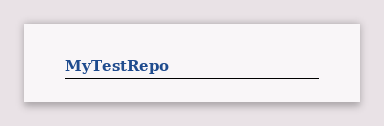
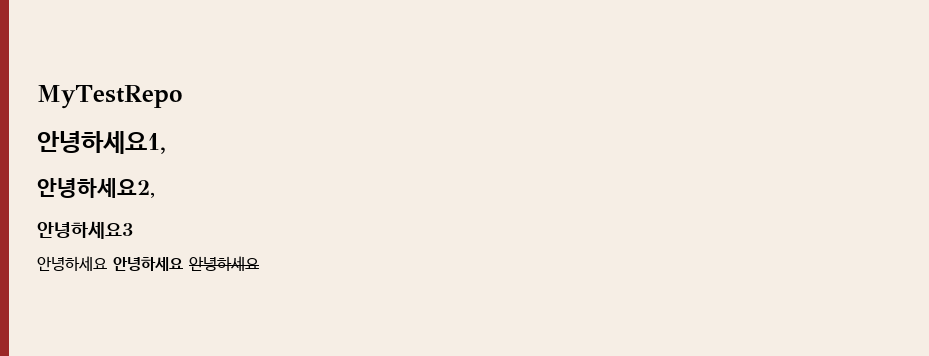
(169, 67) none -> [37,131,166,154] [37,178,155,198] [37,221,133,239] [37,256,259,271] // 안녕하세요1, // 안녕하세요2, // 안녕하세요3 // 안녕하세요 안녕하세요 안녕하세요

